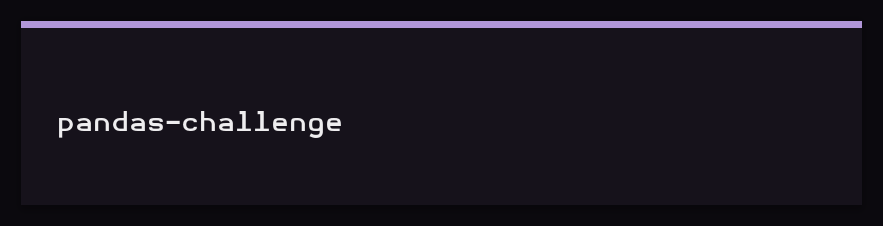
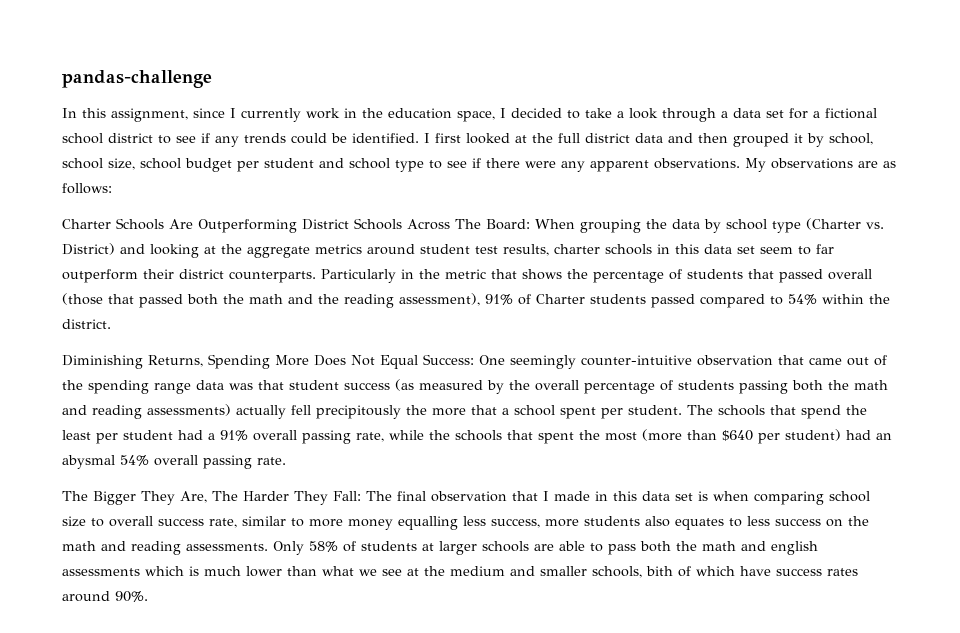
(343, 124) none -> [62,108,877,122] [62,133,873,147] [62,158,896,172] [62,183,112,194] [62,218,884,233] [62,243,834,258] [62,269,872,283] [62,293,890,308] [62,319,111,329] [62,354,887,369] [62,379,888,394] [62,404,867,419] [62,429,892,444] [62,455,286,469] [62,491,870,505] [62,516,869,530] [62,541,818,555] [62,566,858,578] [62,591,148,602] // In this assignment, since I currently work in the education space, I decided to take a look through a data set for a fictional school district to see if any trends could be identified. I first looked at the full district data and then grouped it by school, school size, school budget per student and school type to see if there were any apparent observations. My observations are as follows: // Charter Schools Are Outperforming District Schools Across The Board: When grouping the data by school type (Charter vs. District) and looking at the aggregate metrics around student test results, charter schools in this data set seem to far outperform their district counterparts. Particularly in the metric that shows the percentage of students that passed overall (those that passed both the math and the reading assessment), 91% of Charter students passed compared to 54% within the district. // Diminishing Returns, Spending More Does Not Equal Success: One seemingly counter-intuitive observation that came out of the spending range data was that student success (as measured by the overall percentage of students passing both the math and reading assessments) actually fell precipitously the more that a school spent per student. The schools that spend the least per student had a 91% overall passing rate, while the schools that spent the most (more than $640 per student) had an abysmal 54% overall passing rate. // The Bigger They Are, The Harder They Fall: The final observation that I made in this data set is when comparing school size to overall success rate, similar to more money equalling less success, more students also equates to less success on the math and reading assessments. Only 58% of students at larger schools are able to pass both the math and english assessments which is much lower than what we see at the medium and smaller schools, bith of which have success rates around 90%.

